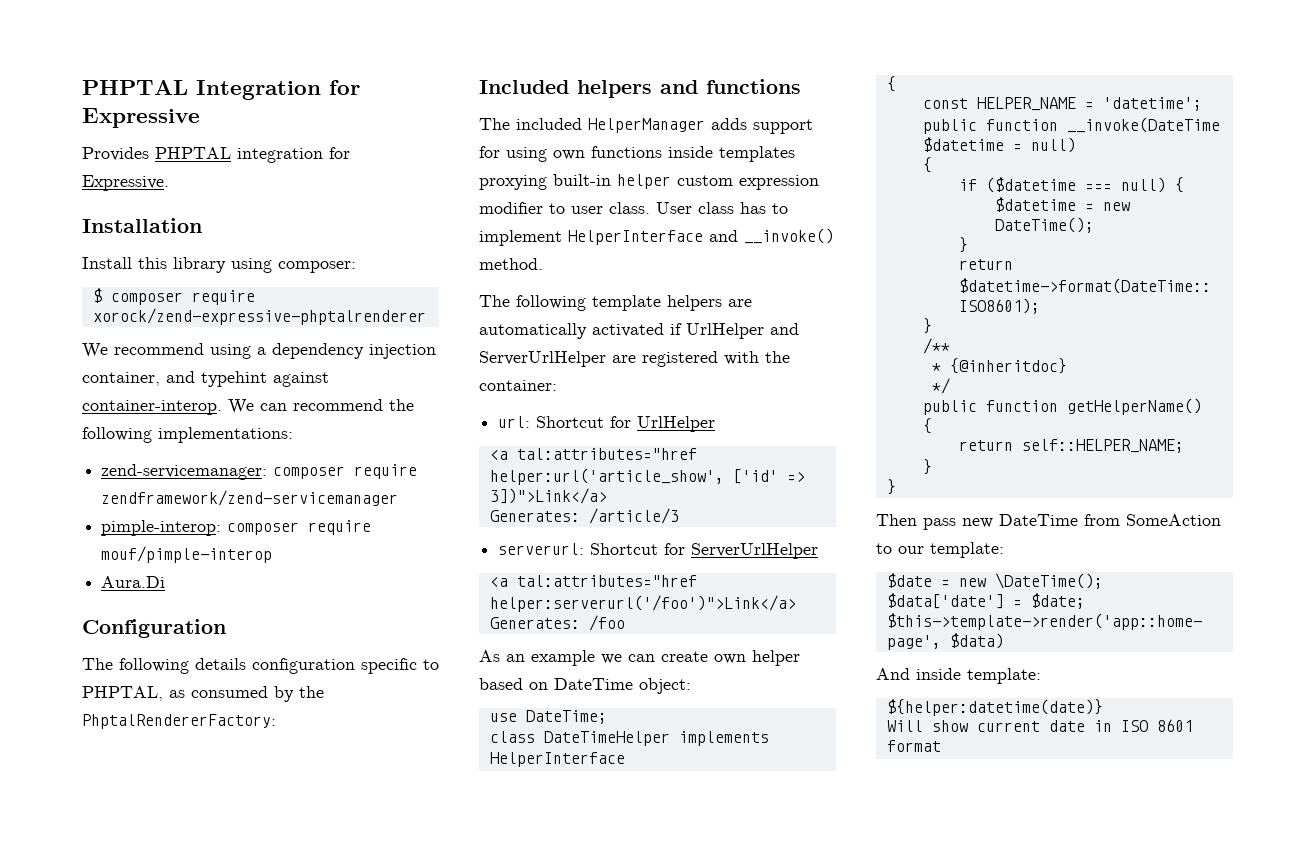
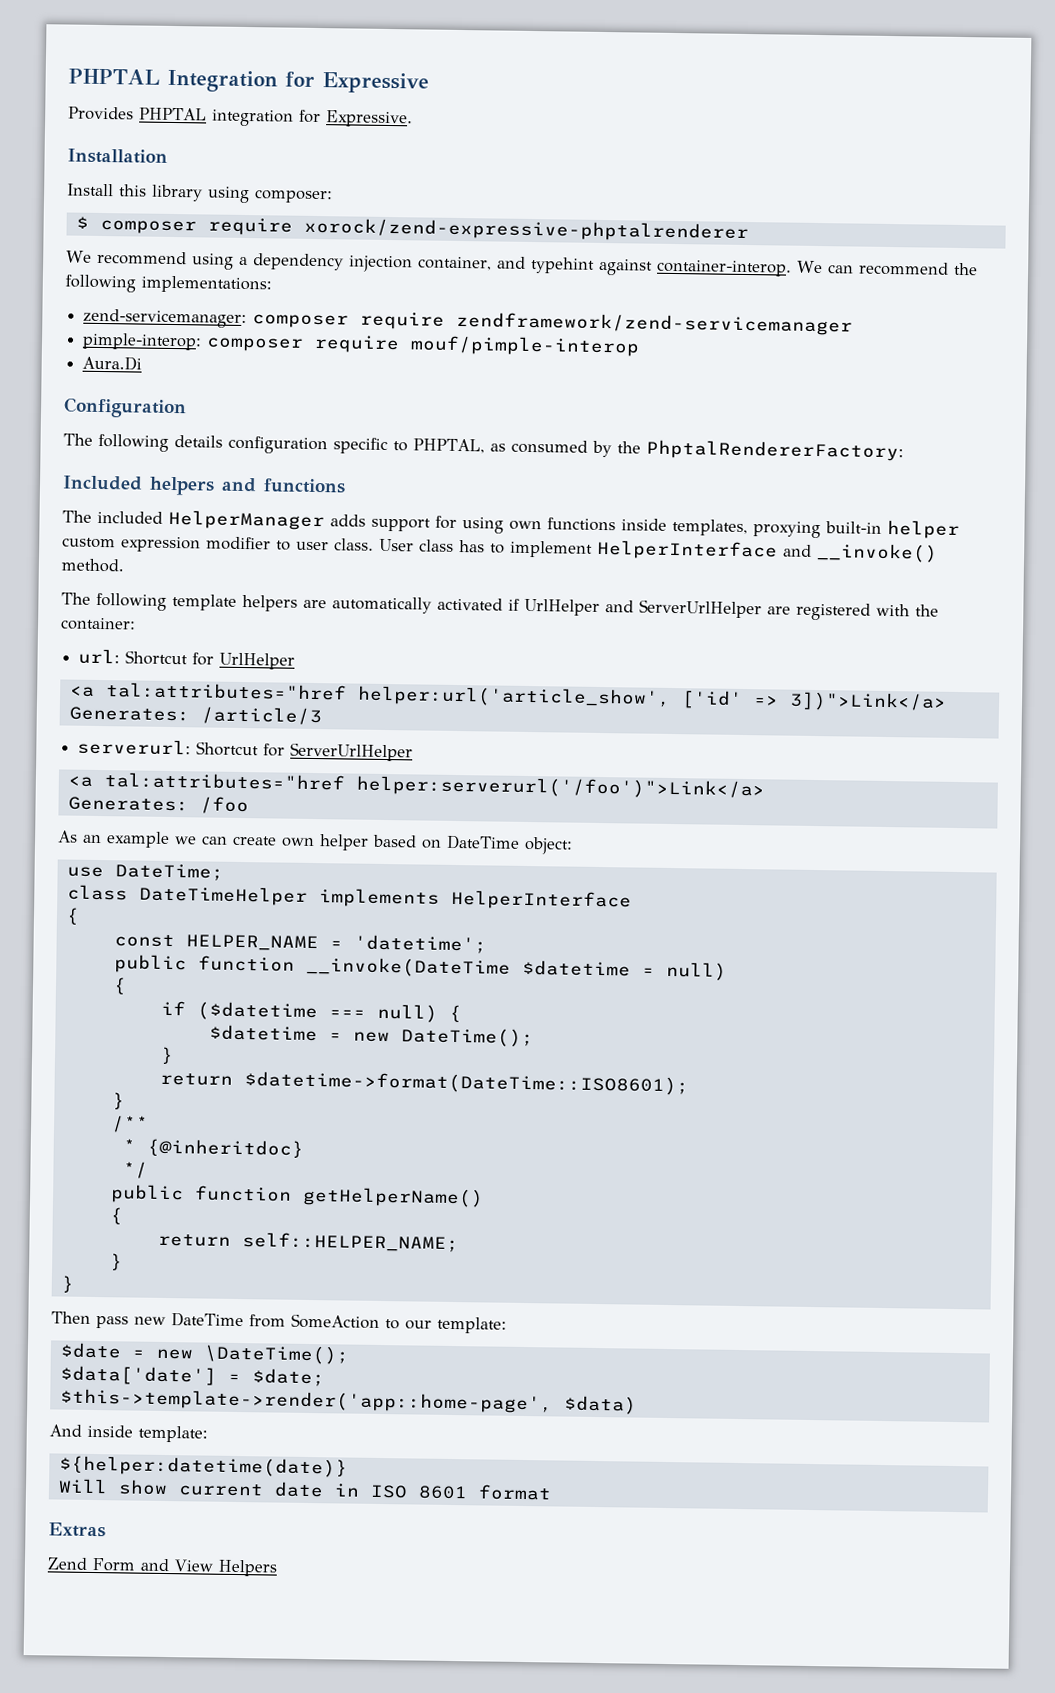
[719,146,795,162] templates -> [672,518,748,537] templates,
(941, 746) none -> [48,1522,106,1538] [47,1557,278,1577] // Extras // Zend Form and View Helpers

